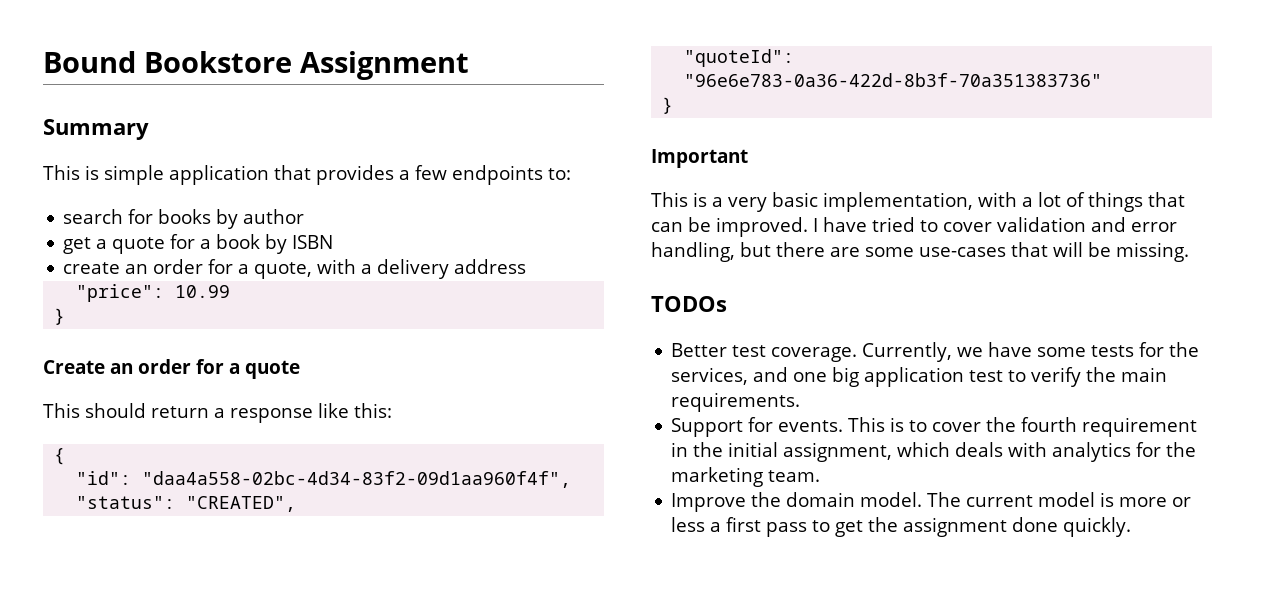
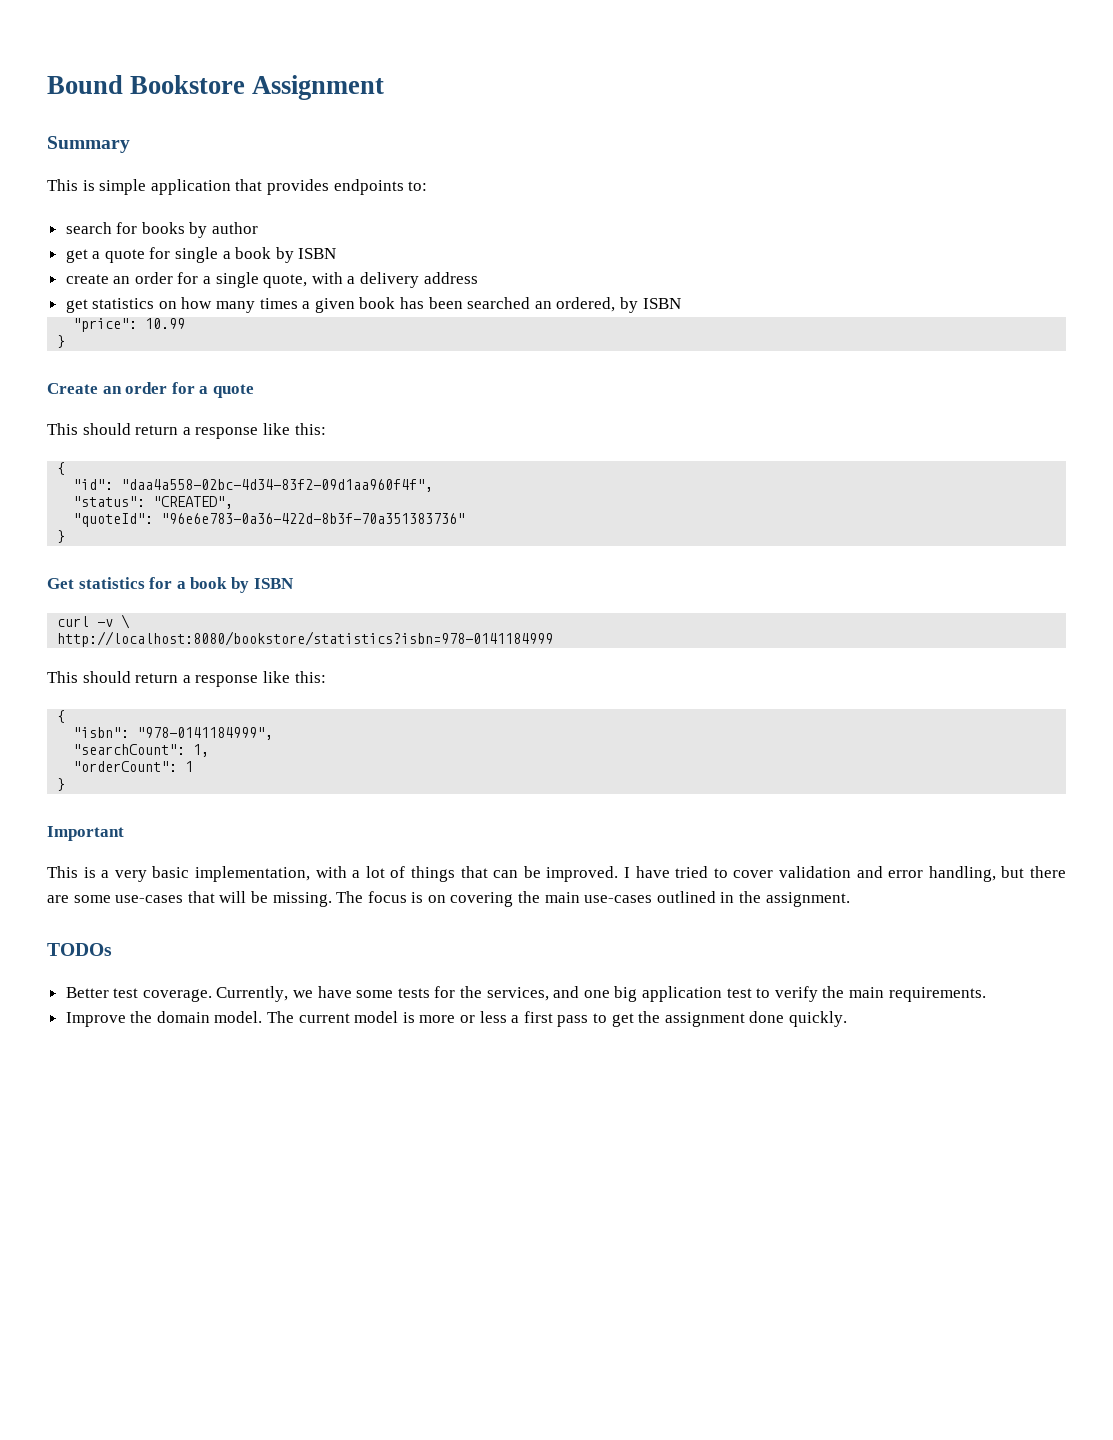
[399,165,447,180] a few -> (329, 187) none
(196, 241) none -> [175,247,219,263] single
(250, 269) none -> [215,272,259,288] single
(527, 266) none -> [65,297,681,313] // get statistics on how many times a given book has been searched an ordered, by ISBN
(674, 105) none -> [47,577,294,593] [57,614,131,629] [57,631,554,647] [47,671,326,687] [57,710,66,723] [73,727,274,740] [73,744,210,757] [73,761,194,772] [57,778,66,791] // Get statistics for a book by ISBN // curl -v \ // http://localhost:8080/bookstore/statistics?isbn=978-0141184999 // This should return a response like this: // { // "isbn": "978-0141184999", // "searchCount": 1, // "orderCount": 1 // }
(1189, 252) none -> [336,891,850,907] The focus is on covering the main use-cases outlined in the assignment.
[671,417,1198,437] [671,442,1197,462] [671,467,821,487] // Support for events. This is to cover the fourth requirement in the initial assignment, which deals with analytics for the marketing team. -> (986, 994) none

